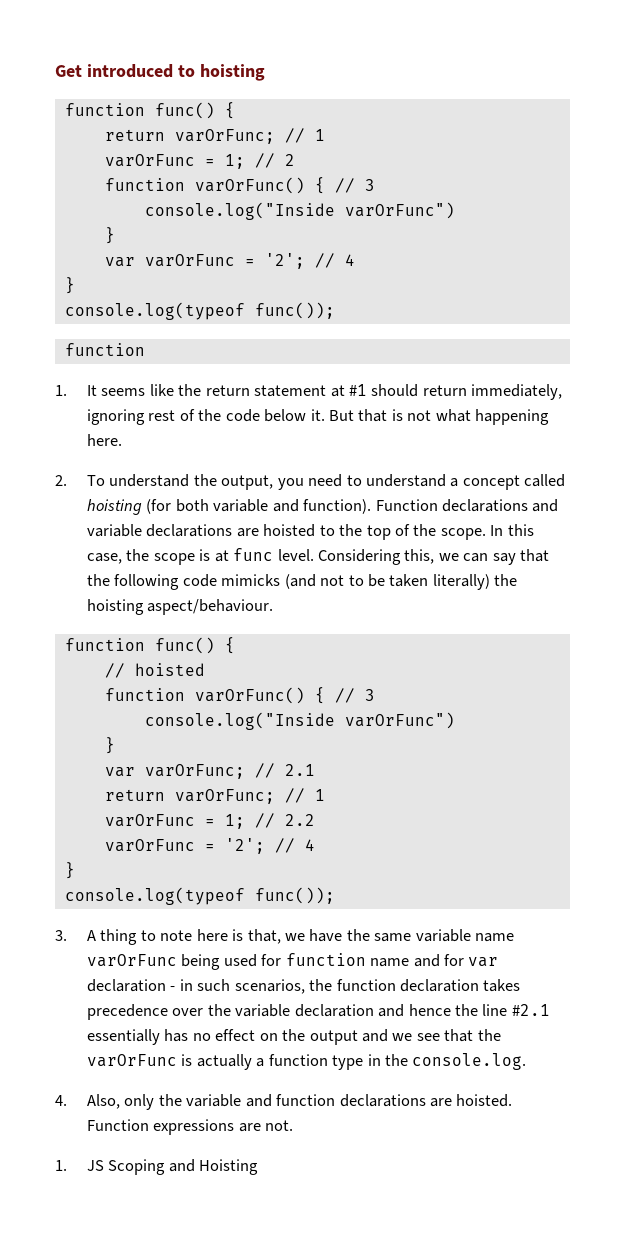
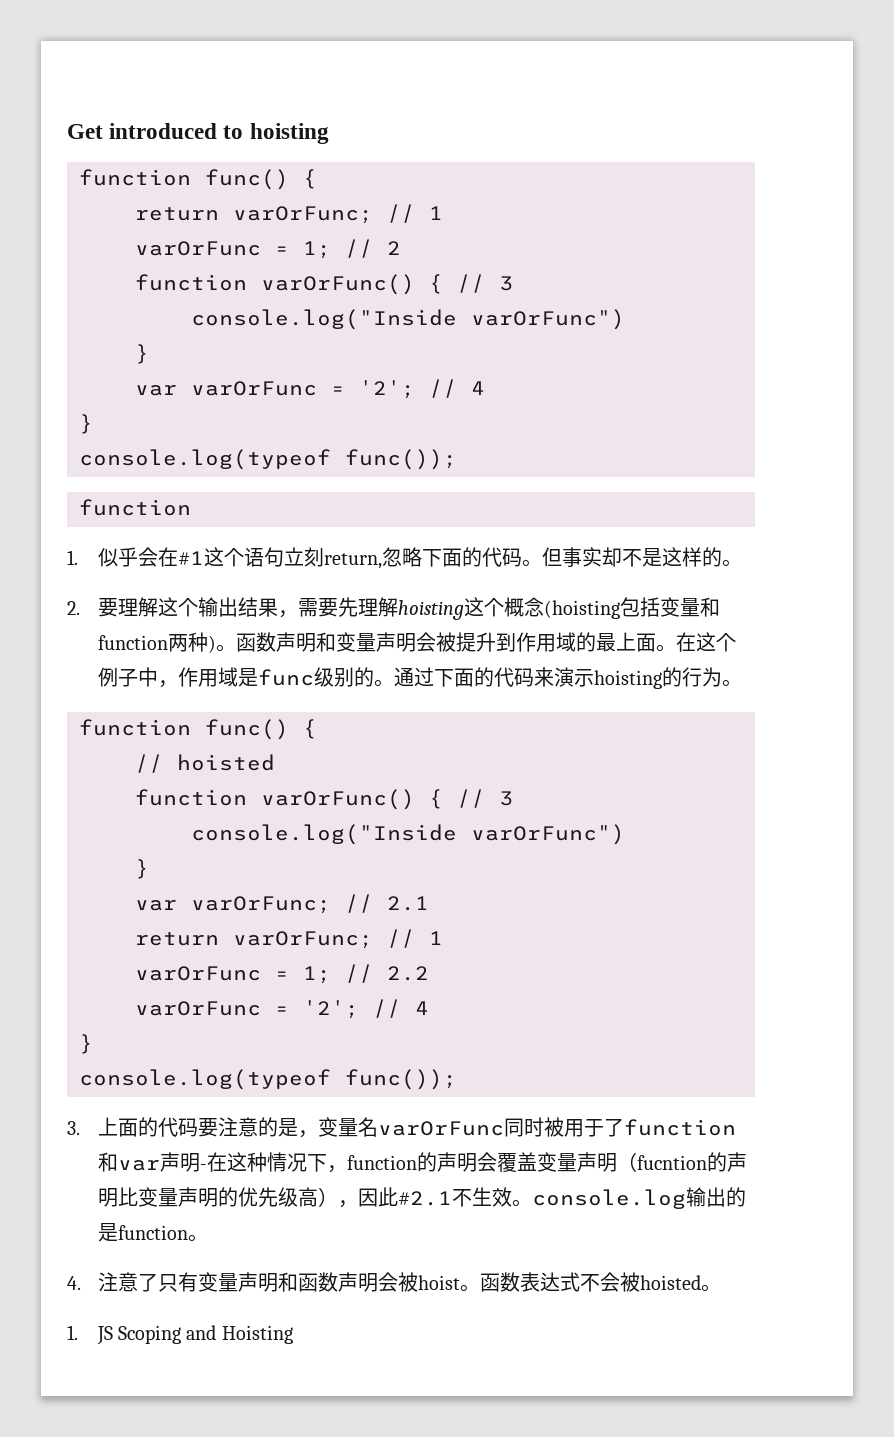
[86,384,563,400] [86,409,550,425] [86,434,122,446] [55,474,566,490] [86,499,559,515] [86,524,534,540] [86,548,550,565] [86,574,518,590] [86,599,274,615] It seems like the return statement at #1 should return immediately, ignoring rest of the code below it. But that is not what happening here. // 2. To understand the output, you need to understand a concept called hoisting (for both variable and function). Function declarations and variable declarations are hoisted to the top of the scope. In this case, the scope is at func level. Considering this, we can say that the following code mimicks (and not to be taken literally) the hoisting aspect/behaviour. -> [97,547,742,569] [67,597,720,620] [97,632,736,653] [97,667,742,689] 似乎会在#1这个语句立刻return,忽略下面的代码。但事实却不是这样的。 // 2.要理解这个输出结果，需要先理解hoisting这个概念(hoisting包括变量和function两种)。函数声明和变量声明会被提升到作用域的最上面。在这个例子中，作用域是func级别的。通过下面的代码来演示hoisting的行为。
[86,929,515,945] [86,953,499,970] [86,979,521,994] [86,1004,550,1020] [86,1029,501,1045] [86,1053,527,1070] [55,1094,513,1110] [86,1119,294,1135] A thing to note here is that, we have the same variable name varOrFunc being used for function name and for var declaration - in such scenarios, the function declaration takes precedence over the variable declaration and hence the line #2.1 essentially has no effect on the output and we see that the varOrFunc is actually a function type in the console.log. // 4. Also, only the variable and function declarations are hoisted. Function expressions are not. -> [97,1117,736,1138] [97,1152,747,1173] [97,1187,746,1209] [97,1223,208,1242] [67,1272,721,1292] 上面的代码要注意的是，变量名varOrFunc同时被用于了function和var声明-在这种情况下，function的声明会覆盖变量声明（fucntion的声明比变量声明的优先级高），因此#2.1不生效。console.log输出的是function。 // 4.注意了只有变量声明和函数声明会被hoist。函数表达式不会被hoisted。

